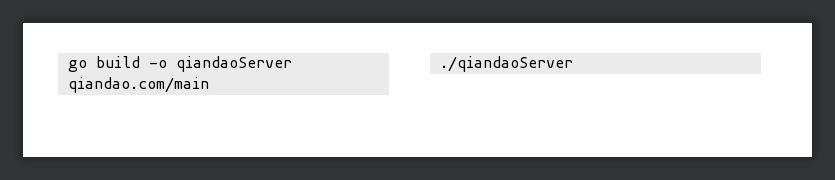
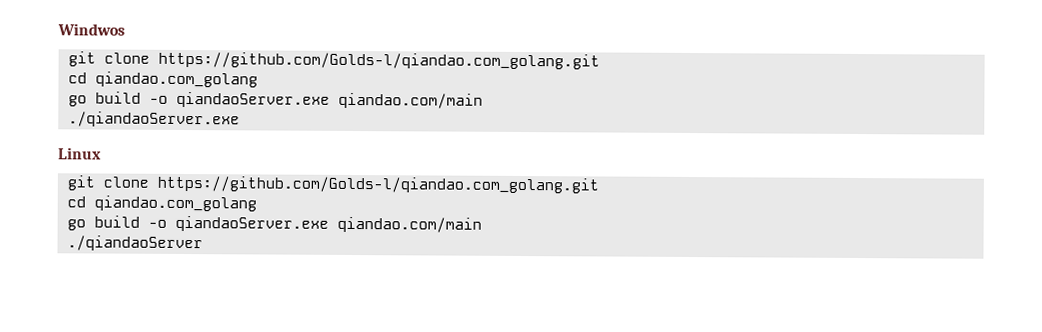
[67,56,292,72] go build -o qiandaoServer -> [57,23,125,36] [67,51,600,70] [67,71,258,88] [67,91,483,109] [67,111,240,128] [58,147,102,160] [66,175,599,194] [66,195,257,212] [66,215,329,232] Windwos // git clone https://github.com/Golds-l/qiandao.com_golang.git // cd qiandao.com_golang // go build -o qiandaoServer.exe qiandao.com/main // ./qiandaoServer.exe // Linux // git clone https://github.com/Golds-l/qiandao.com_golang.git // cd qiandao.com_golang // go build -o qiandaoServer.exe

